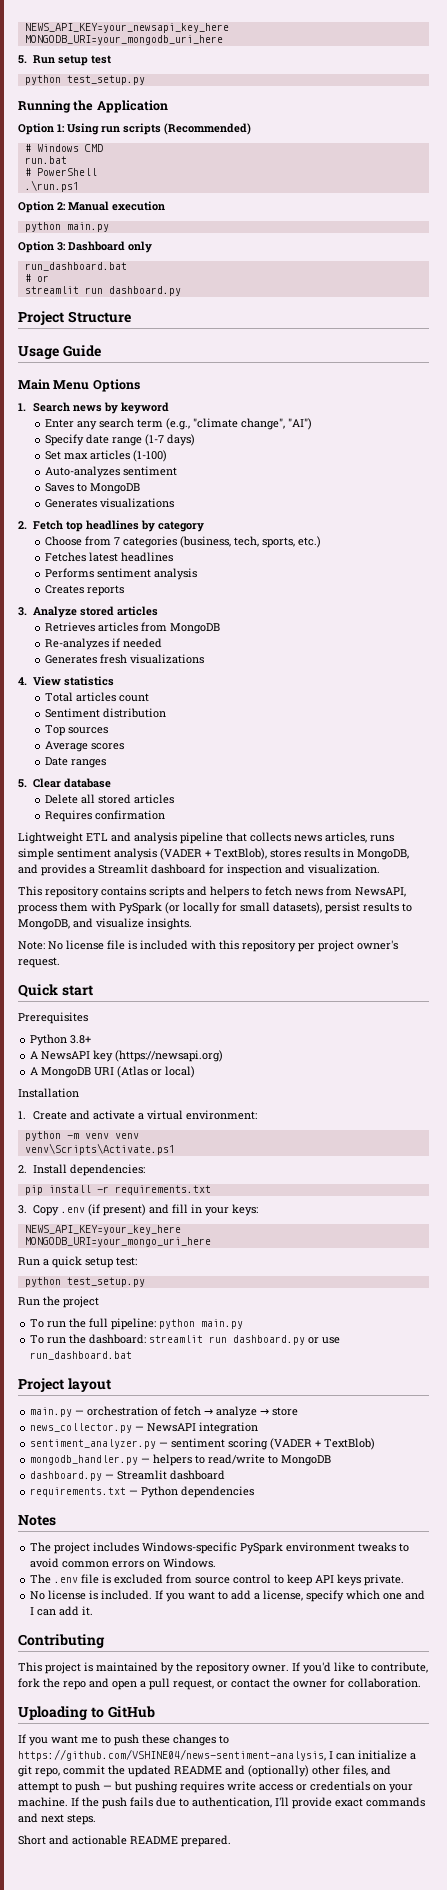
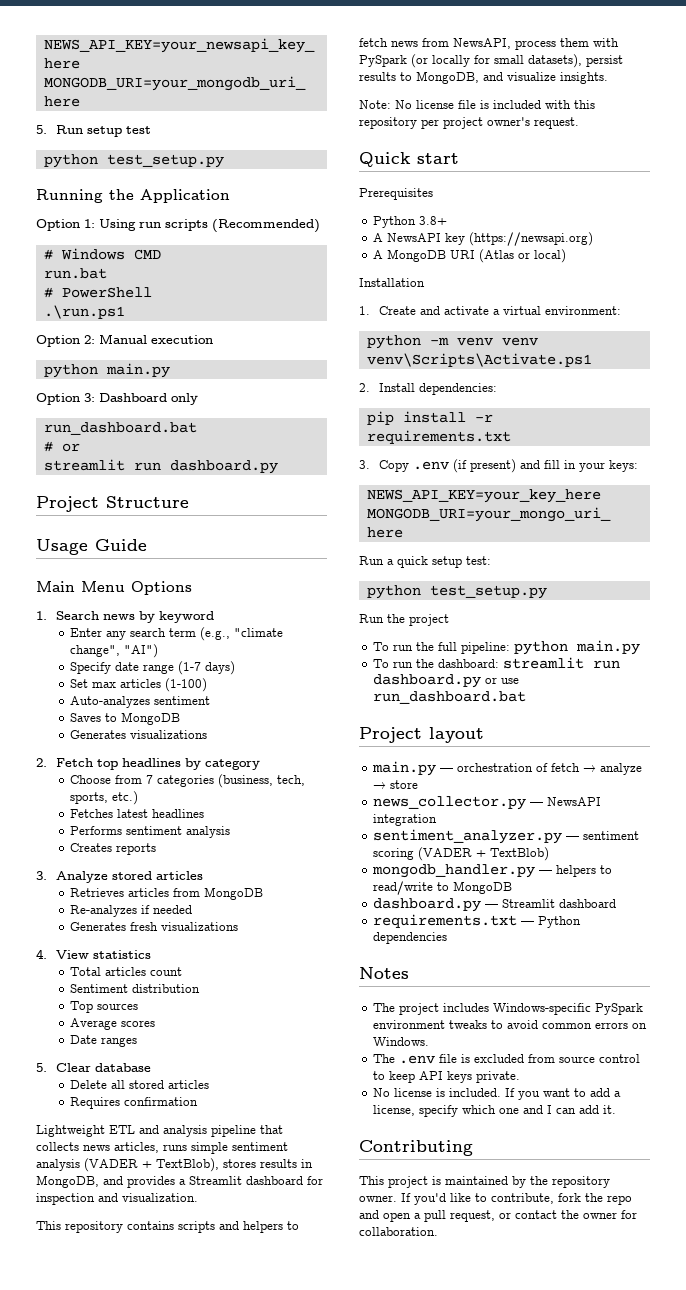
[18,1706,155,1720] [18,1734,229,1746] [18,1749,416,1761] [18,1765,391,1777] [18,1781,413,1793] [18,1797,425,1809] [18,1813,96,1825] [18,1835,231,1847] // Uploading to GitHub // If you want me to push these changes to https://github.com/VSHINE04/news-sentiment-analysis, I can initialize a git repo, commit the updated README and (optionally) other files, and attempt to push — but pushing requires write access or credentials on your machine. If the push fails due to authentication, I'll provide exact commands and next steps. // Short and actionable README prepared. -> (438, 1231) none

